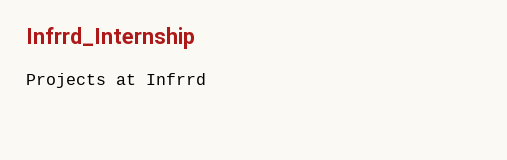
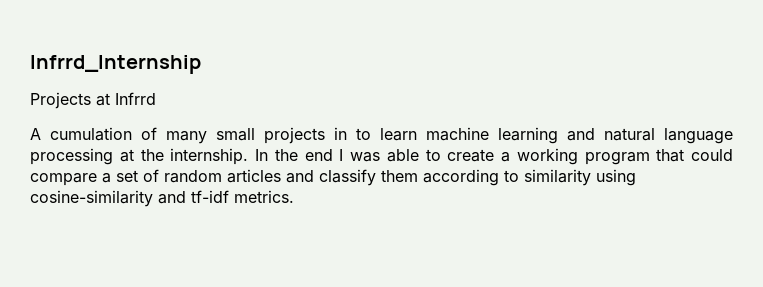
(206, 79) none -> [30,127,733,144] [30,148,733,165] [30,169,636,186] [30,190,294,207] // A cumulation of many small projects in to learn machine learning and natural language processing at the internship. In the end I was able to create a working program that could compare a set of random articles and classify them according to similarity using cosine-similarity and tf-idf metrics.

